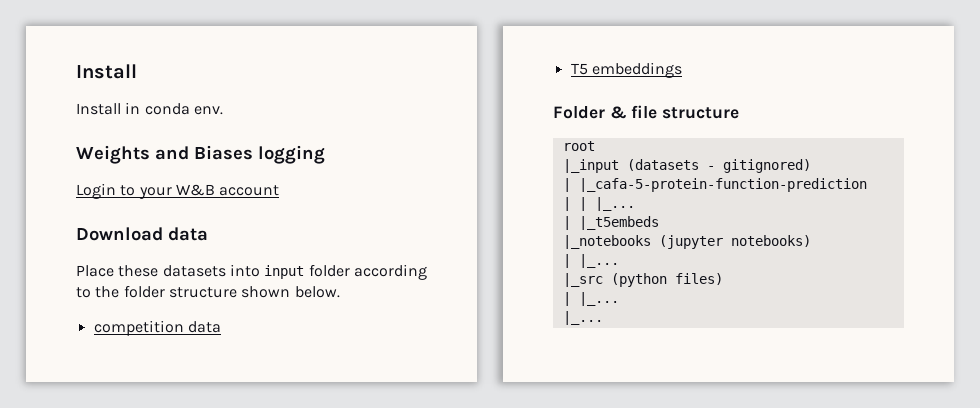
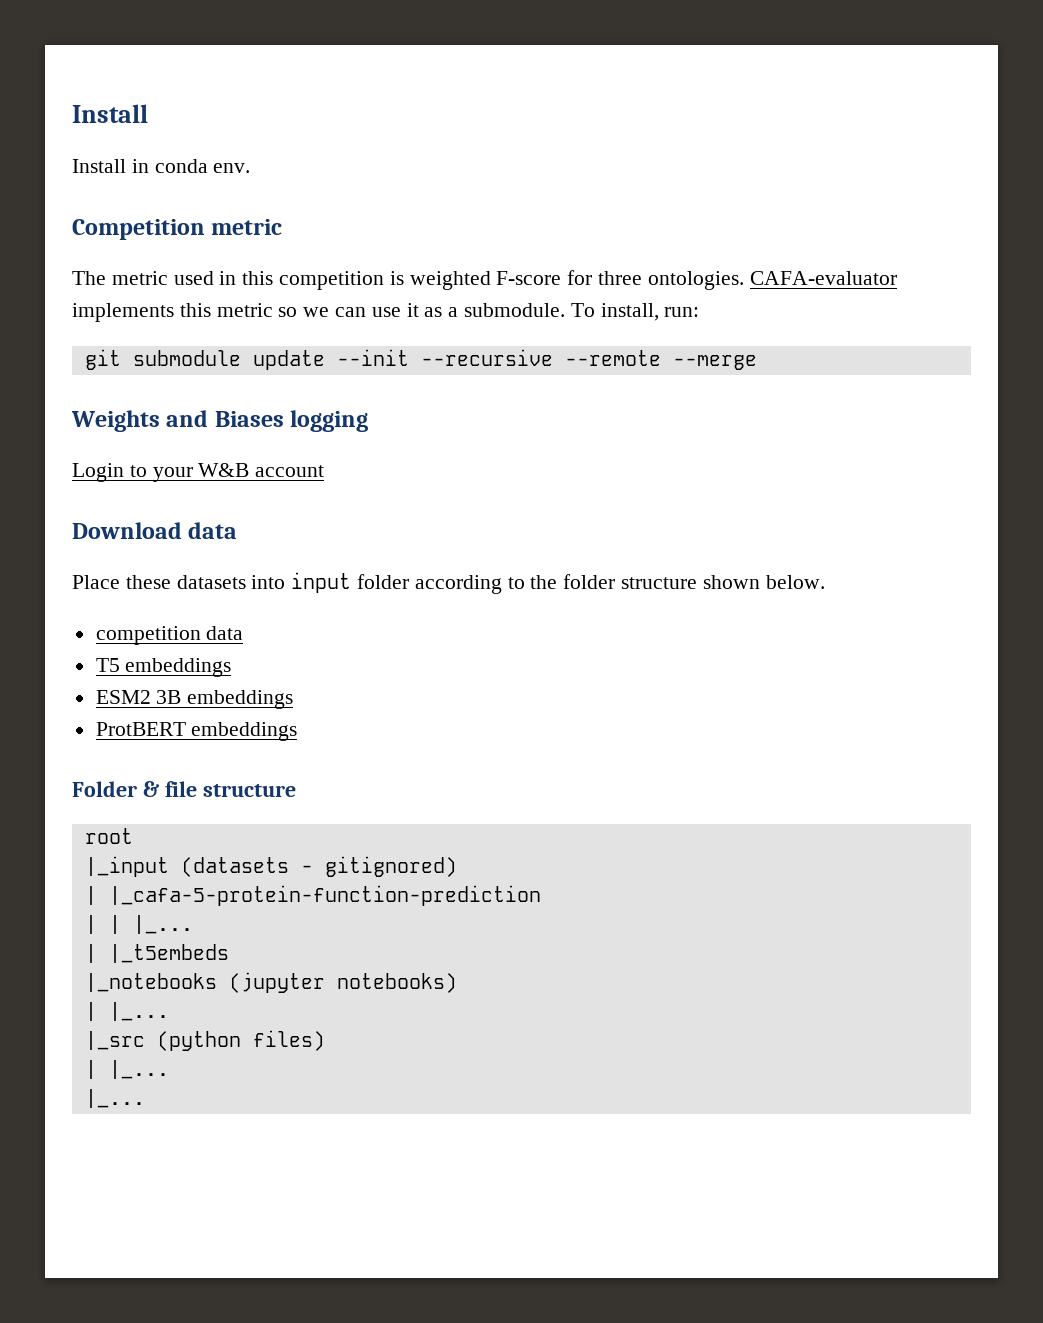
(223, 110) none -> [72,219,283,240] [72,270,897,290] [72,303,700,322] [84,349,757,370] // Competition metric // The metric used in this competition is weighted F-score for three ontologies. CAFA-evaluator implements this metric so we can use it as a submodule. To install, run: // git submodule update --init --recursive --remote --merge
(682, 70) none -> [95,690,294,709] [95,722,298,741] // ESM2 3B embeddings // ProtBERT embeddings

